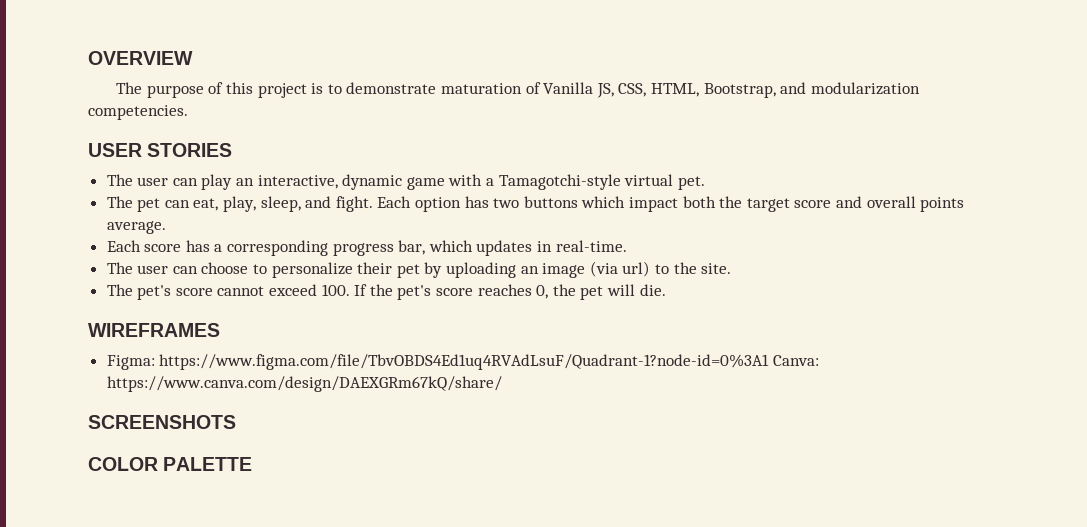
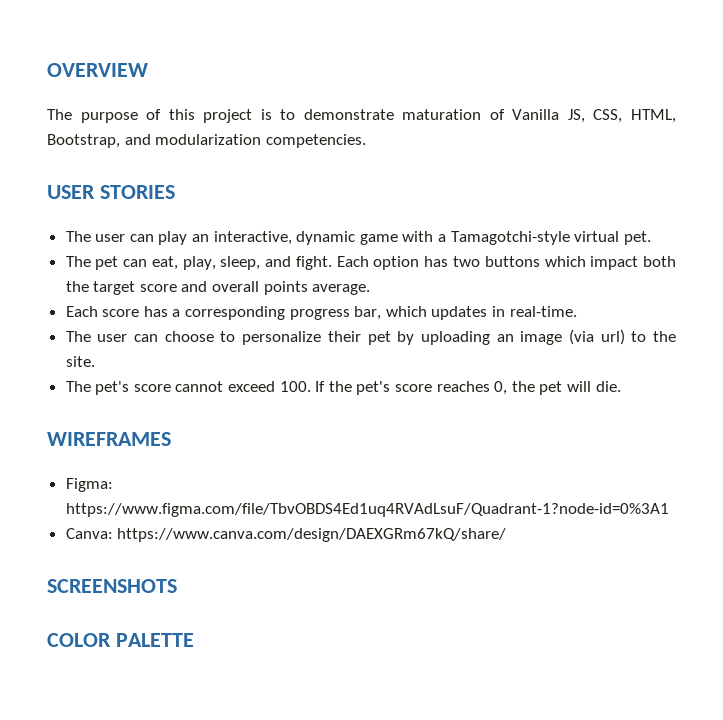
(770, 362) none -> (669, 510) //

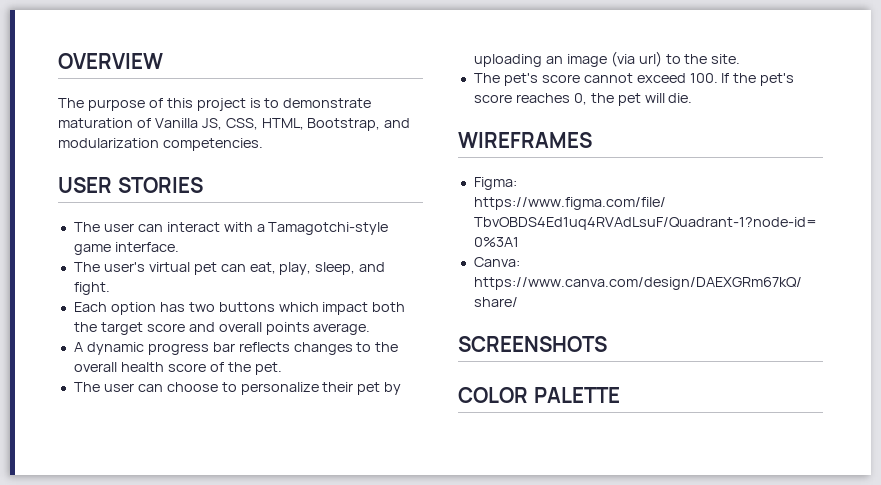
[158,231,398,245] play an interactive, dynamic game -> [166,222,220,232] interact
[574,231,651,245] [65,256,91,267] virtual pet. // The -> [73,242,179,255] [73,262,190,272] game interface. // The user's virtual
(332, 263) none -> (110, 288) //
[65,306,577,320] Each score has a corresponding progress bar, which updates in real-time. -> [73,342,399,355] [73,362,282,375] A dynamic progress bar reflects changes to the overall health score of the pet.

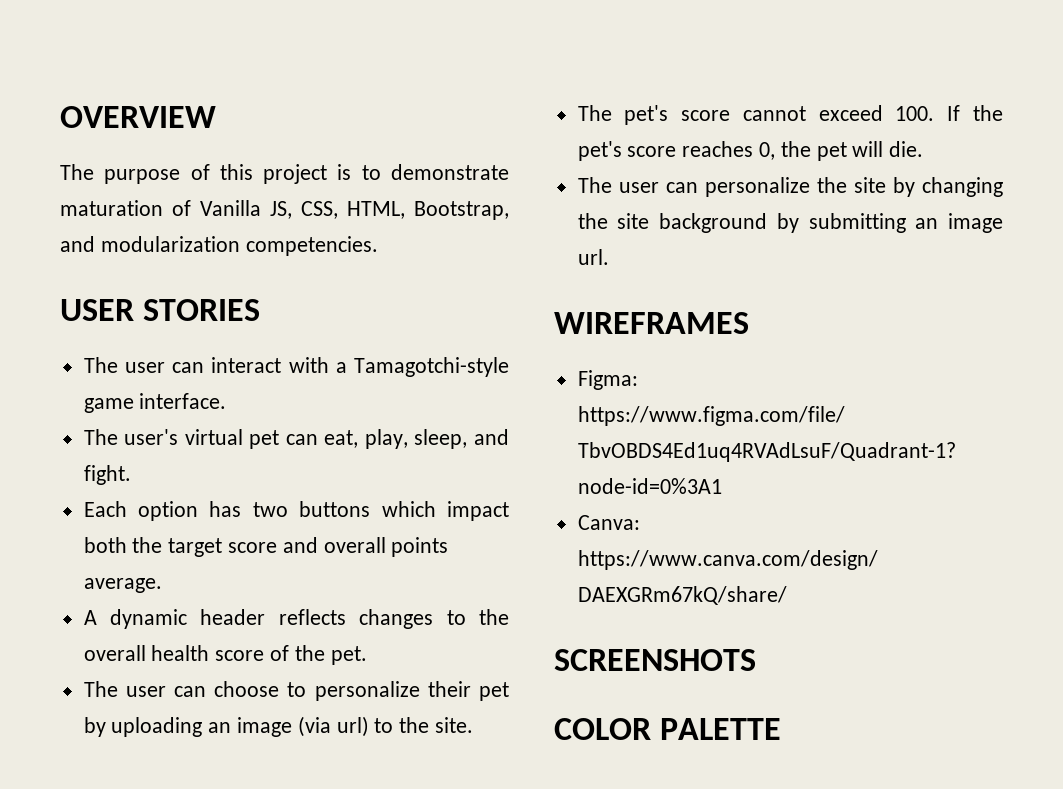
[147,342,235,355] progress bar -> [200,609,266,625] header
(693, 98) none -> [577,177,1003,197] [577,213,1003,233] [577,249,609,265] // The user can personalize the site by changing the site background by submitting an image url.

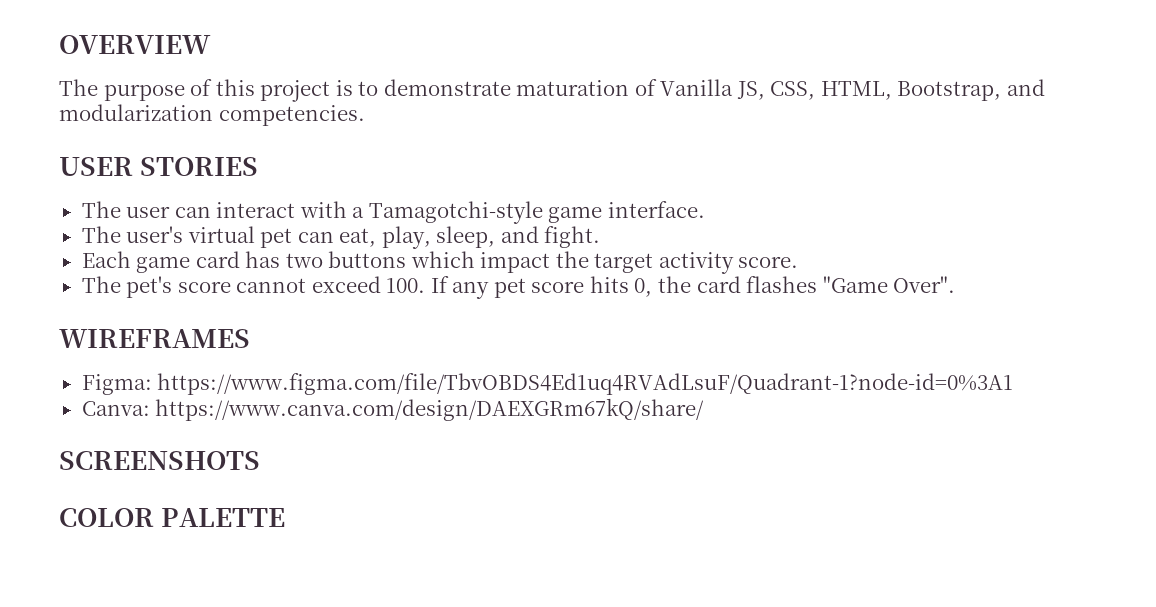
[138,501,199,521] option -> [136,251,240,273] game card
[83,537,127,553] both -> (551, 262) none
[228,537,449,557] [83,578,162,593] [83,609,509,629] [83,645,367,665] [83,681,509,701] [83,716,474,737] score and overall points average. // A dynamic header reflects changes to the overall health score of the pet. // The user can choose to personalize their pet by uploading an image (via url) to the site. -> [658,252,799,274] activity score.
[973,105,1004,121] [577,141,924,161] [577,177,1003,197] [577,213,1003,233] [577,249,609,265] the pet's score reaches 0, the pet will die. // The user can personalize the site by changing the site background by submitting an image url. -> [452,276,956,299] any pet score hits 0, the card flashes "Game Over".

